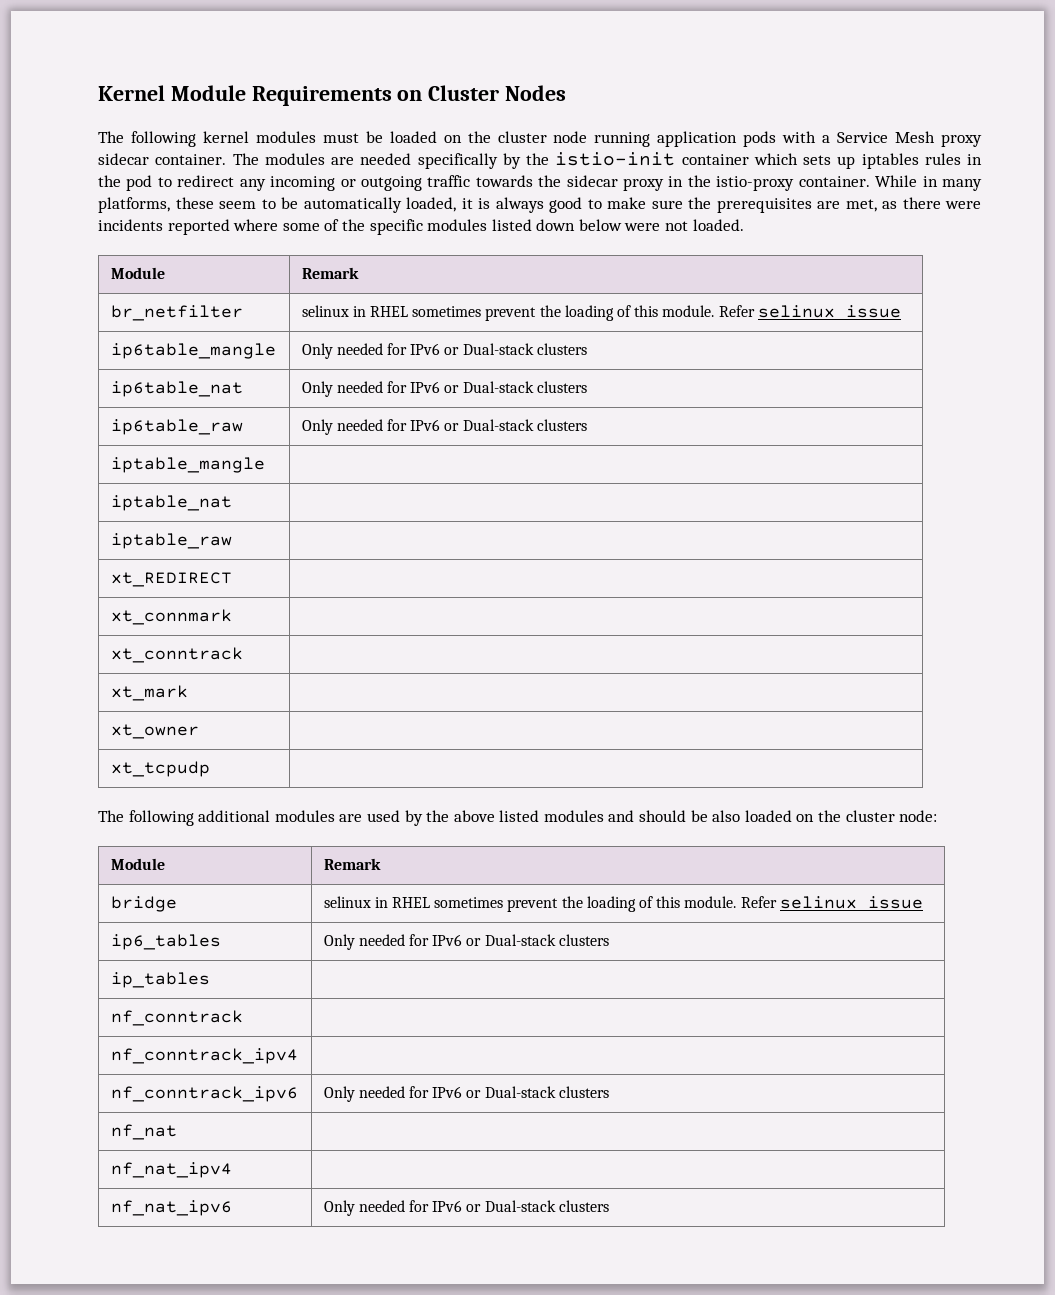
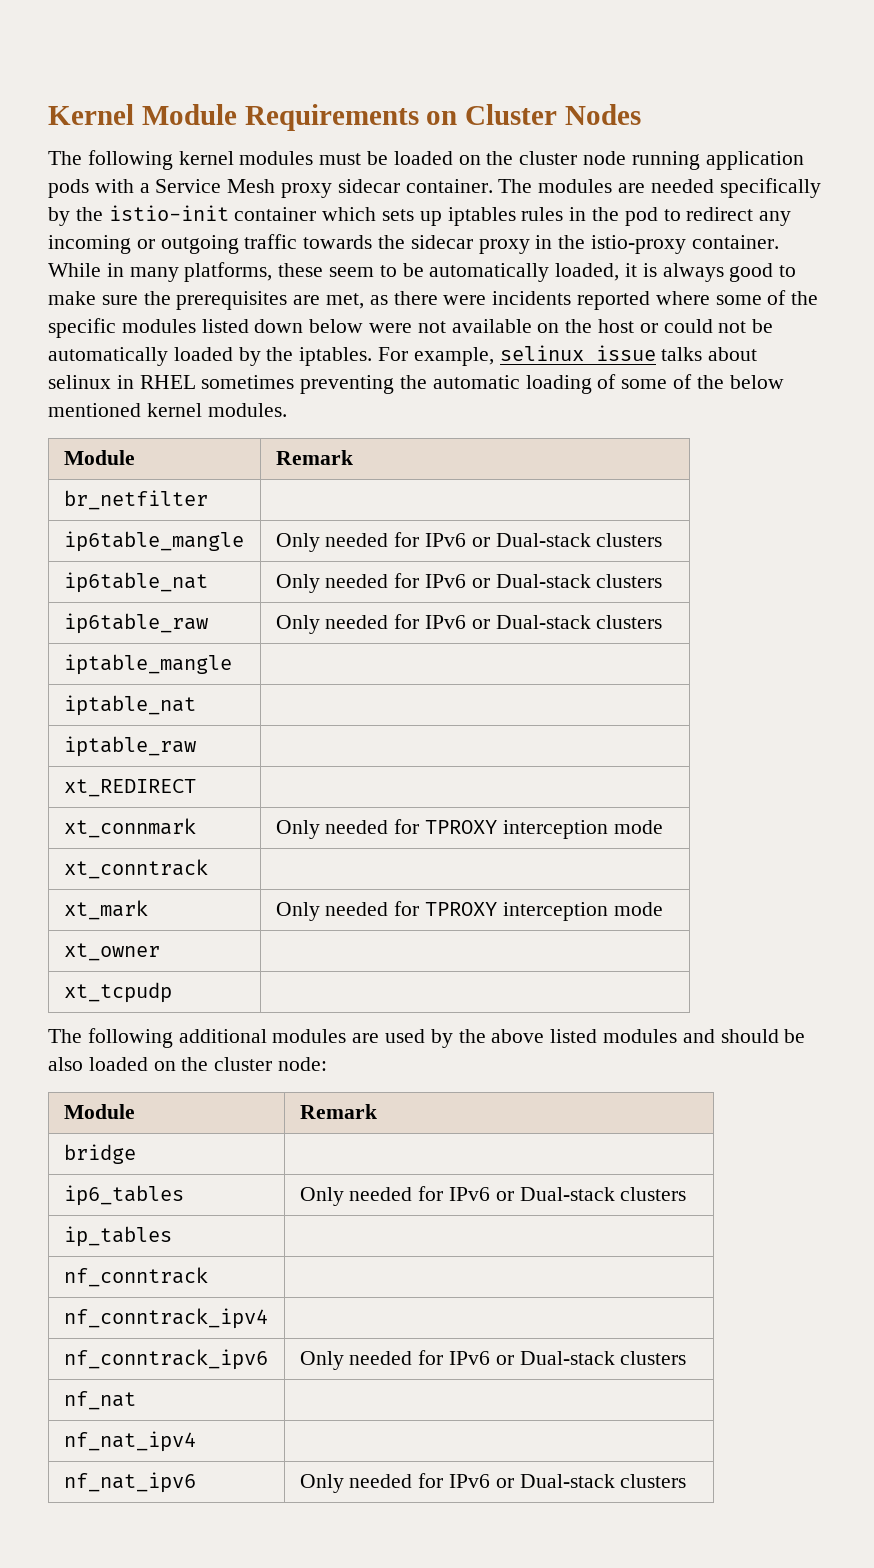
[692,219,744,231] [110,267,165,279] [301,267,359,279] [110,305,243,321] [301,305,901,321] loaded. // Module | Remark // br_netfilter | selinux in RHEL sometimes prevent the loading of this module. Refer selinux issue -> [451,319,774,333] [48,345,758,366] [48,374,784,394] [48,403,287,417] [63,450,135,465] [275,450,353,465] [63,490,208,510] available on the host or could not be automatically loaded by the iptables. For example, selinux issue talks about selinux in RHEL sometimes preventing the automatic loading of some of the below mentioned kernel modules. // Module | Remark // br_netfilter |
[110,647,243,663] [110,685,188,701] // xt_conntrack | // xt_mark | -> [275,819,663,839] [63,859,208,879] [63,900,148,920] [275,901,663,921] Only needed for TPROXY interception mode // xt_conntrack | // xt_mark | Only needed for TPROXY interception mode
[323,896,923,912] selinux in RHEL sometimes prevent the loading of this module. Refer selinux issue -> (136, 1154) none

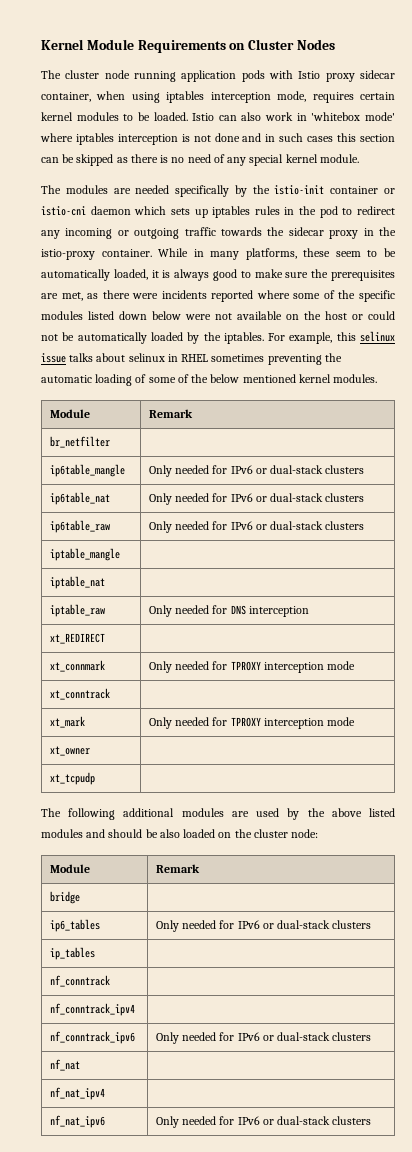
[87,150,514,170] following kernel modules must be loaded on the -> (61, 74) none
[139,179,493,198] a Service Mesh proxy sidecar container. -> [298,70,395,82] [41,91,395,103] [41,112,395,121] [40,133,395,145] [41,154,359,166] Istio proxy sidecar container, when using iptables interception mode, requires certain kernel modules to be loaded. Istio can also work in 'whitebox mode' where iptables interception is not done and in such cases this section can be skipped as there is no need of any special kernel module. //
(317, 214) none -> [383,188,395,194] [41,206,131,216] or istio-cni daemon
(494, 356) none -> [336,332,356,341] this
[495,533,591,547] Dual-stack -> [270,465,324,474] dual-stack
[495,574,591,588] Dual-stack -> [270,493,324,502] dual-stack
[495,615,591,629] Dual-stack -> [270,521,324,530] dual-stack
(196, 746) none -> [148,605,309,617] Only needed for DNS interception
[519,1187,615,1201] Dual-stack -> [277,920,331,929] dual-stack
[519,1351,615,1365] Dual-stack -> [277,1032,331,1041] dual-stack
[519,1474,615,1488] Dual-stack -> [277,1116,331,1125] dual-stack

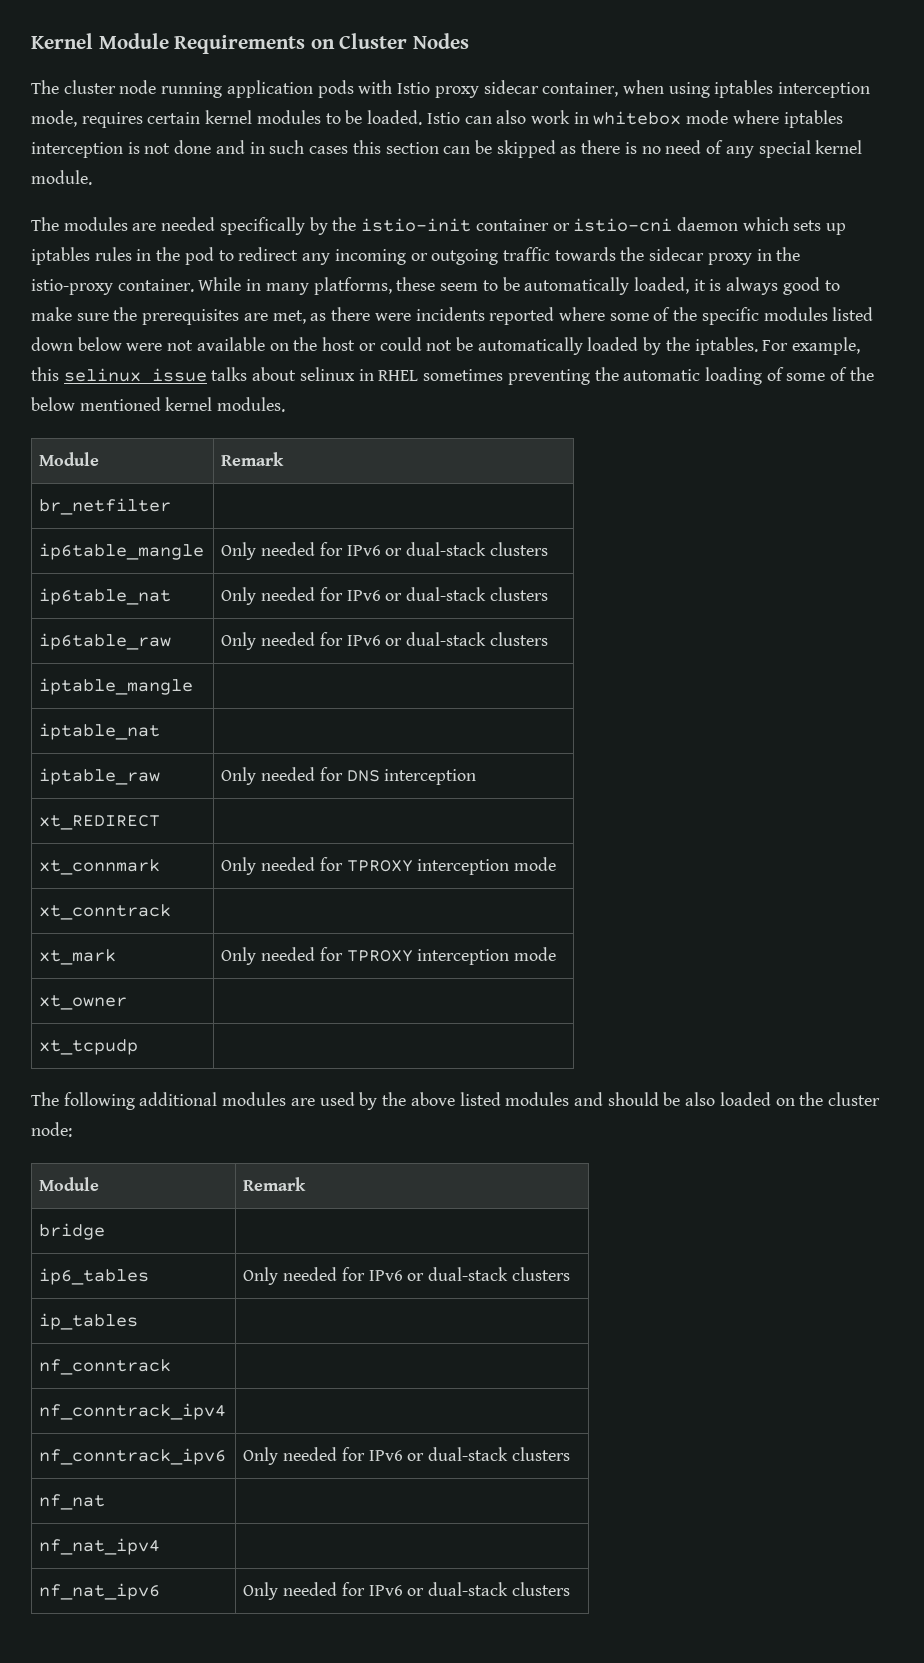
[311,112,395,121] 'whitebox mode' -> [593,110,729,125] whitebox mode

